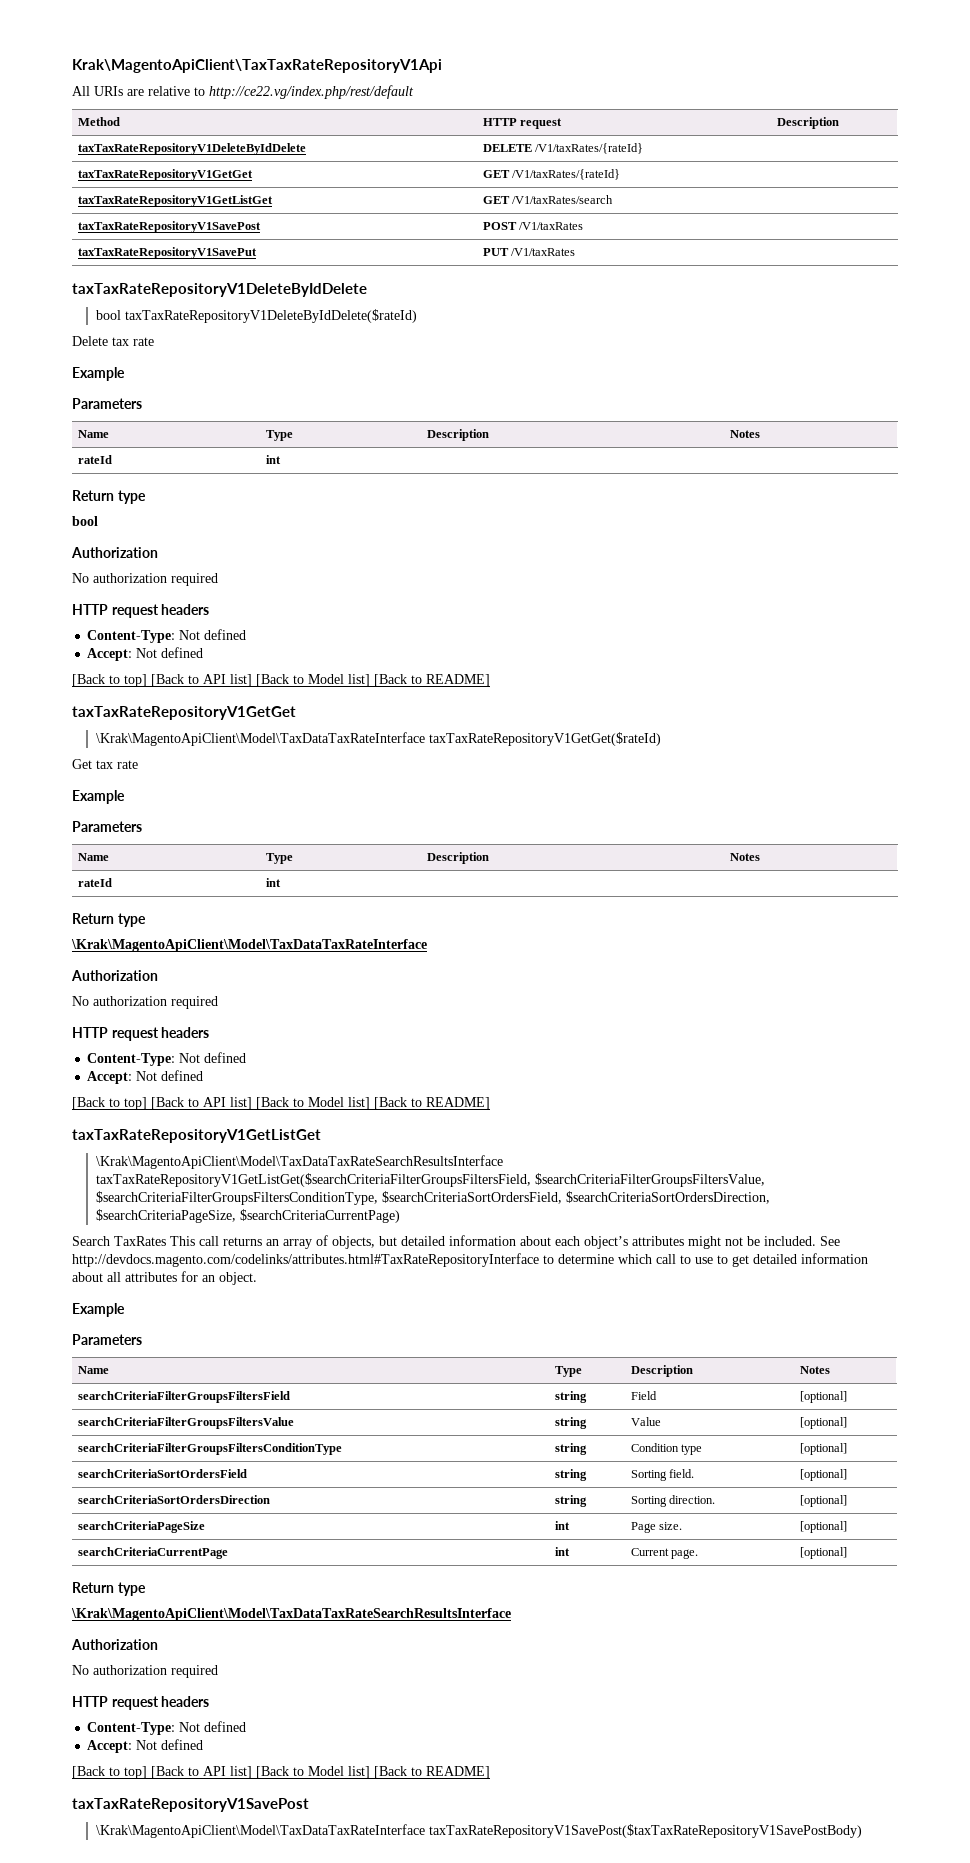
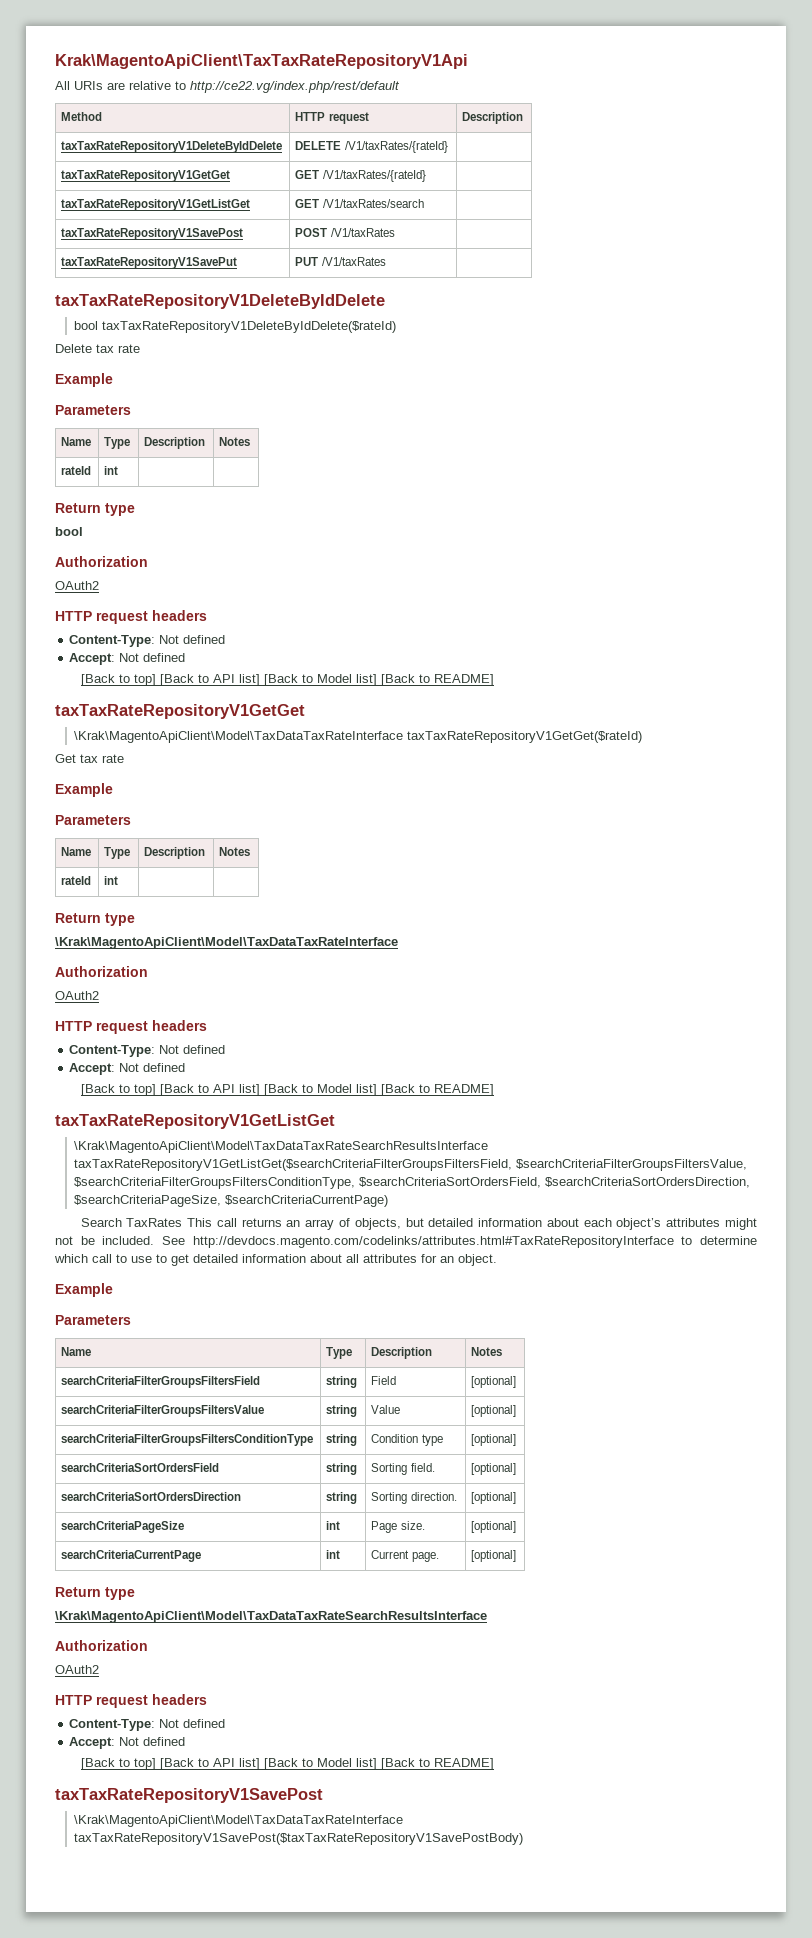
[72,573,218,586] No authorization required -> [55,581,99,590] OAuth2
[72,996,218,1009] No authorization required -> [55,991,99,1000] OAuth2
[72,1665,218,1678] No authorization required -> [55,1665,99,1674] OAuth2

